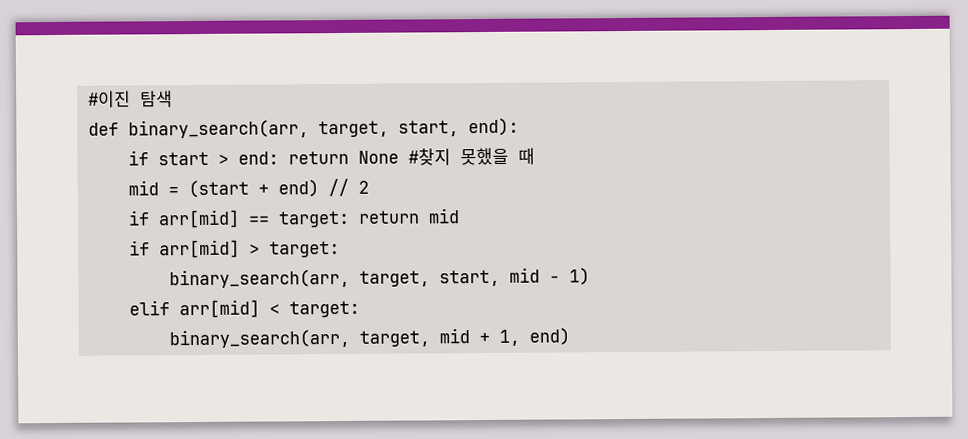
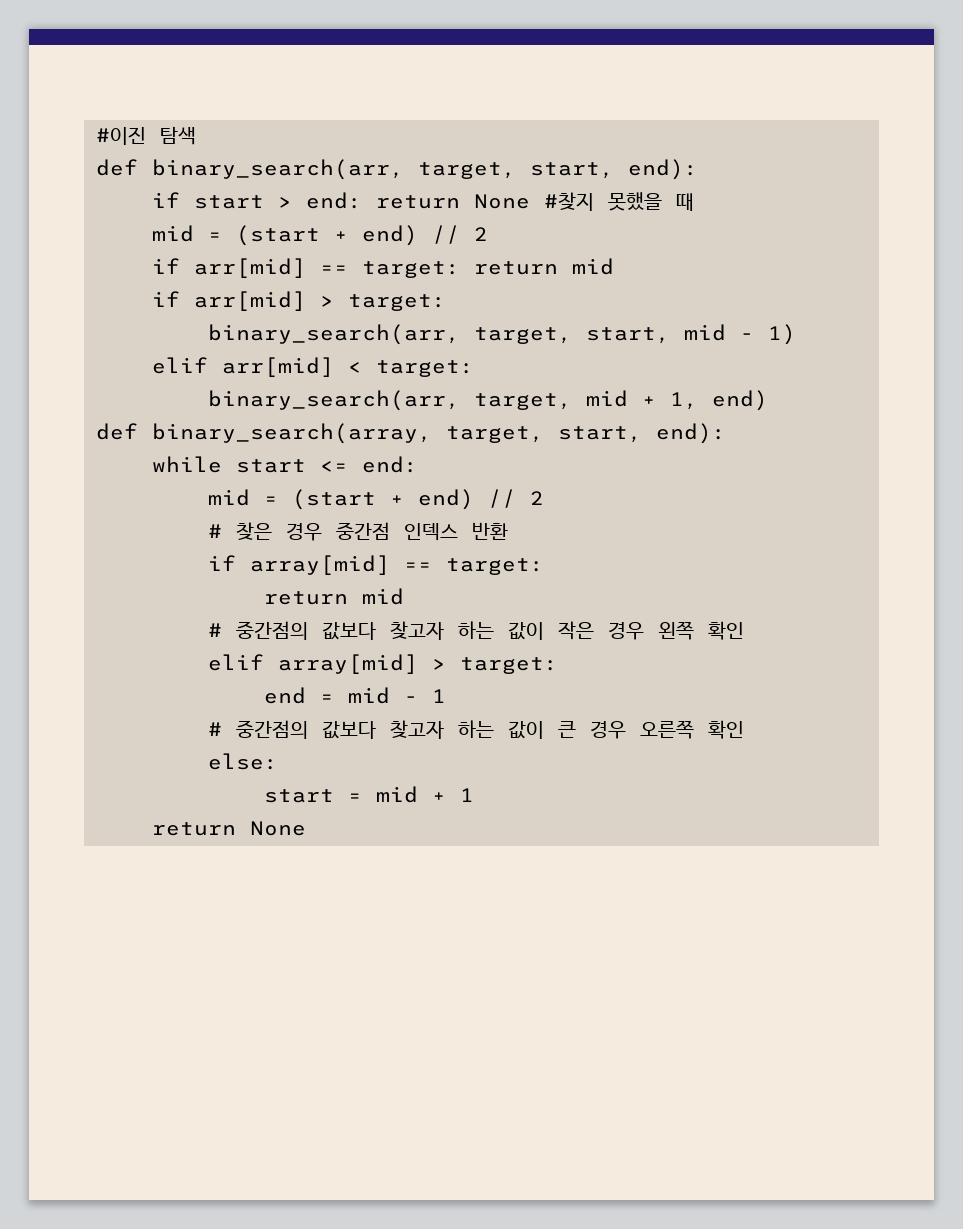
(570, 336) none -> [96,423,726,444] [152,456,418,473] [208,489,544,510] [208,522,508,541] [208,555,544,575] [264,588,404,605] [208,621,744,640] [208,654,558,674] [264,687,446,704] [208,720,744,739] [208,753,278,770] [264,786,474,803] [152,821,306,836] // def binary_search(array, target, start, end): // while start <= end: // mid = (start + end) // 2 // # 찾은 경우 중간점 인덱스 반환 // if array[mid] == target: // return mid // # 중간점의 값보다 찾고자 하는 값이 작은 경우 왼쪽 확인 // elif array[mid] > target: // end = mid - 1 // # 중간점의 값보다 찾고자 하는 값이 큰 경우 오른쪽 확인 // else: // start = mid + 1 // return None

